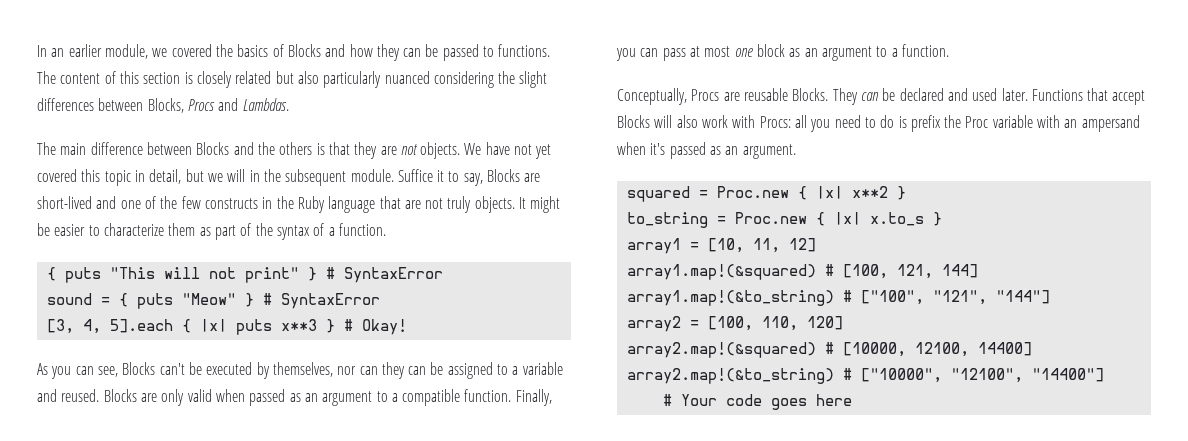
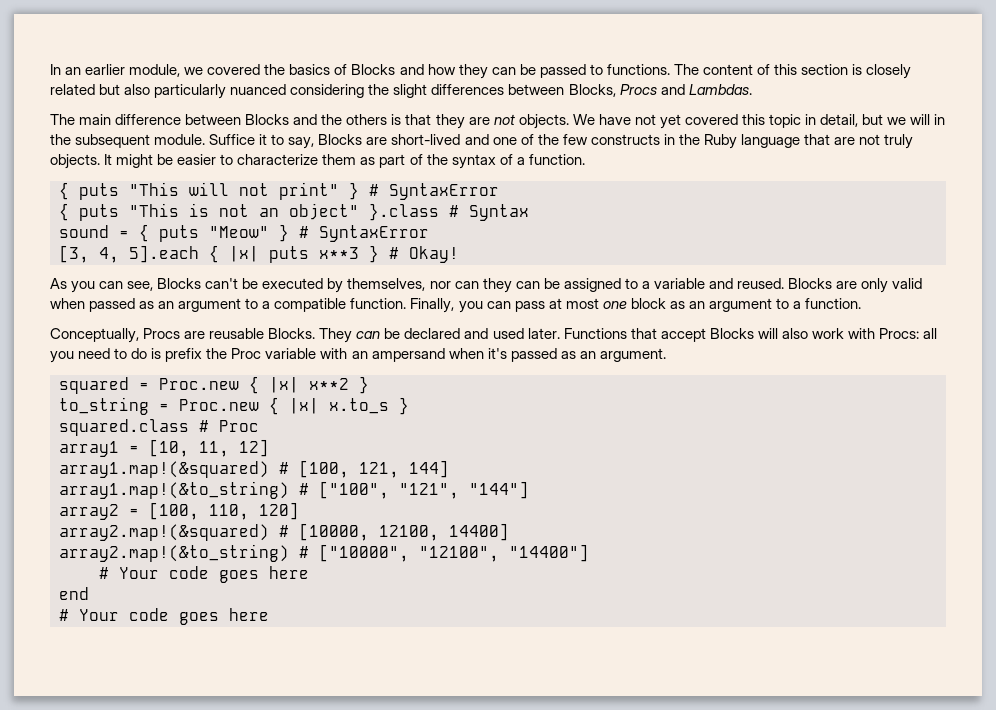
(443, 275) none -> [59,203,529,221] // { puts "This is not an object" }.class # Syntax
(942, 219) none -> [59,419,259,436] // squared.class # Proc
(852, 400) none -> [59,587,89,600] [59,608,269,625] // end // # Your code goes here

